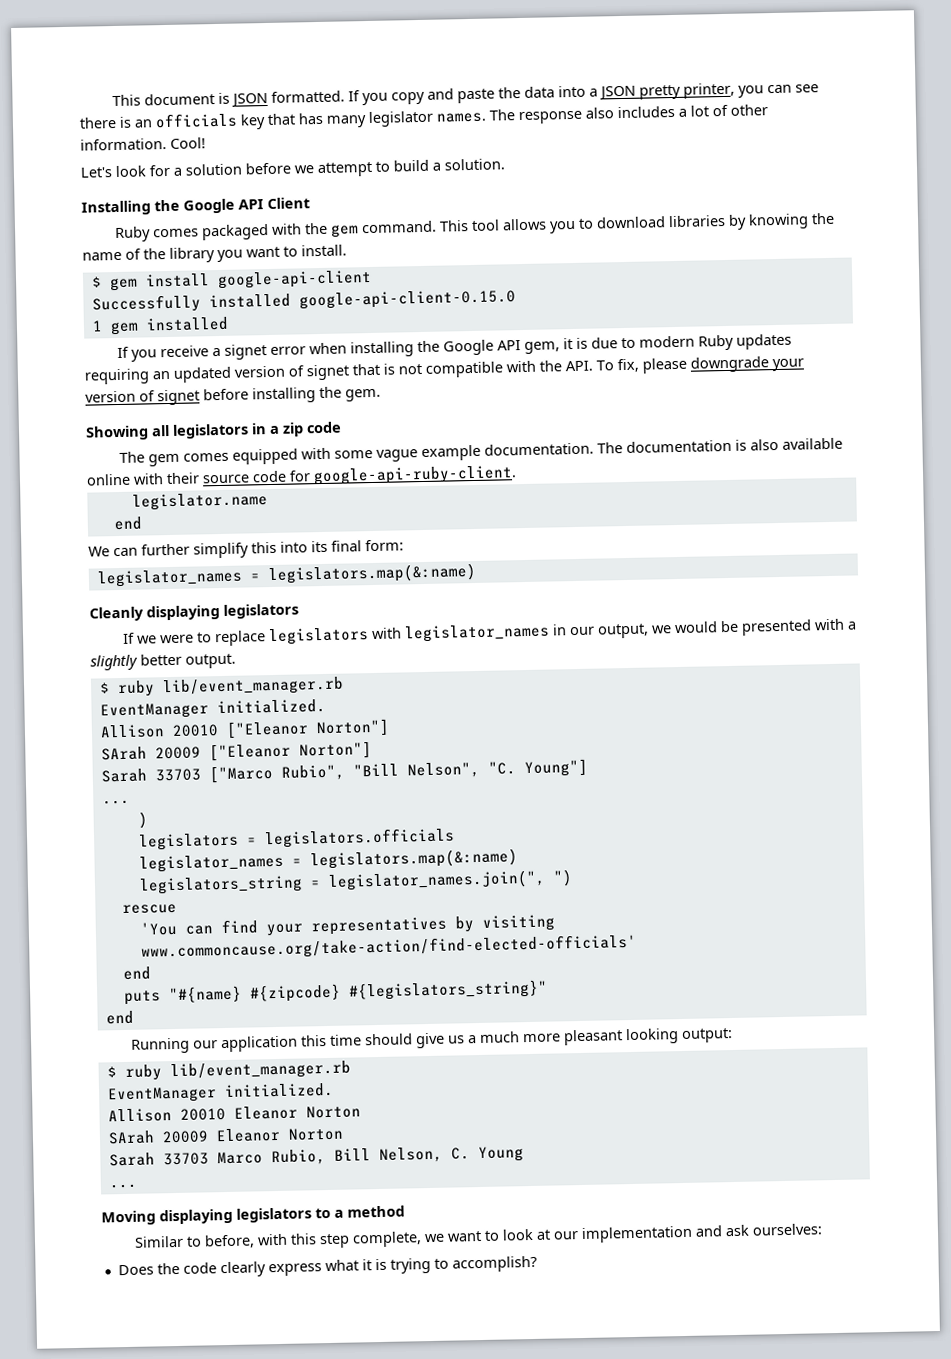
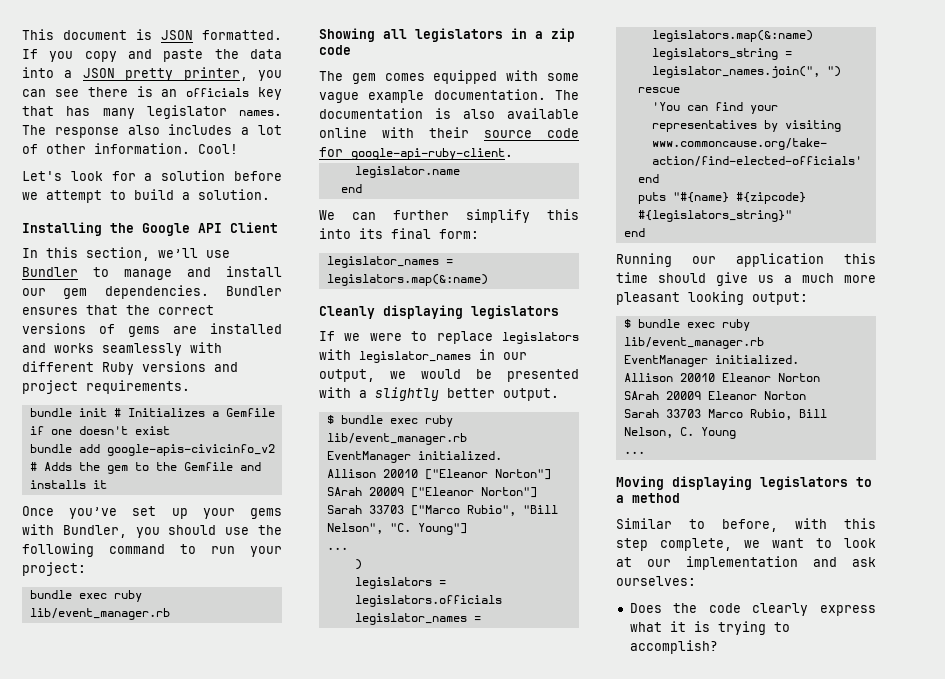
[114,212,835,243] [82,244,347,263] [90,269,372,292] [91,289,516,314] [91,316,229,336] [116,333,792,362] [84,356,804,385] [85,386,381,406] Ruby comes packaged with the gem command. This tool allows you to download libraries by knowing the name of the library you want to install. // $ gem install google-api-client // Successfully installed google-api-client-0.15.0 // 1 gem installed // If you receive a signet error when installing the Google API gem, it is due to modern Ruby updates requiring an updated version of signet that is not compatible with the API. To fix, please downgrade your version of signet before installing the gem. -> [22,247,230,261] [22,266,282,280] [22,285,282,299] [22,305,214,315] [22,323,282,337] [22,342,222,356] [22,361,238,375] [22,380,190,394] [29,408,275,417] [29,426,170,435] [29,444,275,456] [29,462,261,474] [29,480,107,489] [22,506,282,519] [22,524,282,538] [22,543,282,557] [22,562,86,576] [29,590,142,602] [29,608,170,620] In this section, we’ll use Bundler to manage and install our gem dependencies. Bundler ensures that the correct versions of gems are installed and works seamlessly with different Ruby versions and project requirements. // bundle init # Initializes a Gemfile if one doesn't exist // bundle add google-apis-civicinfo_v2 # Adds the gem to the Gemfile and installs it // Once you’ve set up your gems with Bundler, you should use the following command to run your project: // bundle exec ruby lib/event_manager.rb
(110, 688) none -> [340,415,418,424] bundle exec
(117, 1072) none -> [637,319,715,328] bundle exec

